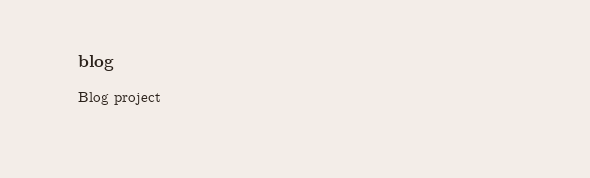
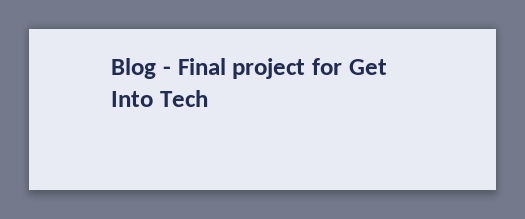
[78,55,114,71] [78,92,161,105] blog // Blog project -> [111,58,387,79] [111,90,208,107] Blog - Final project for Get Into Tech

